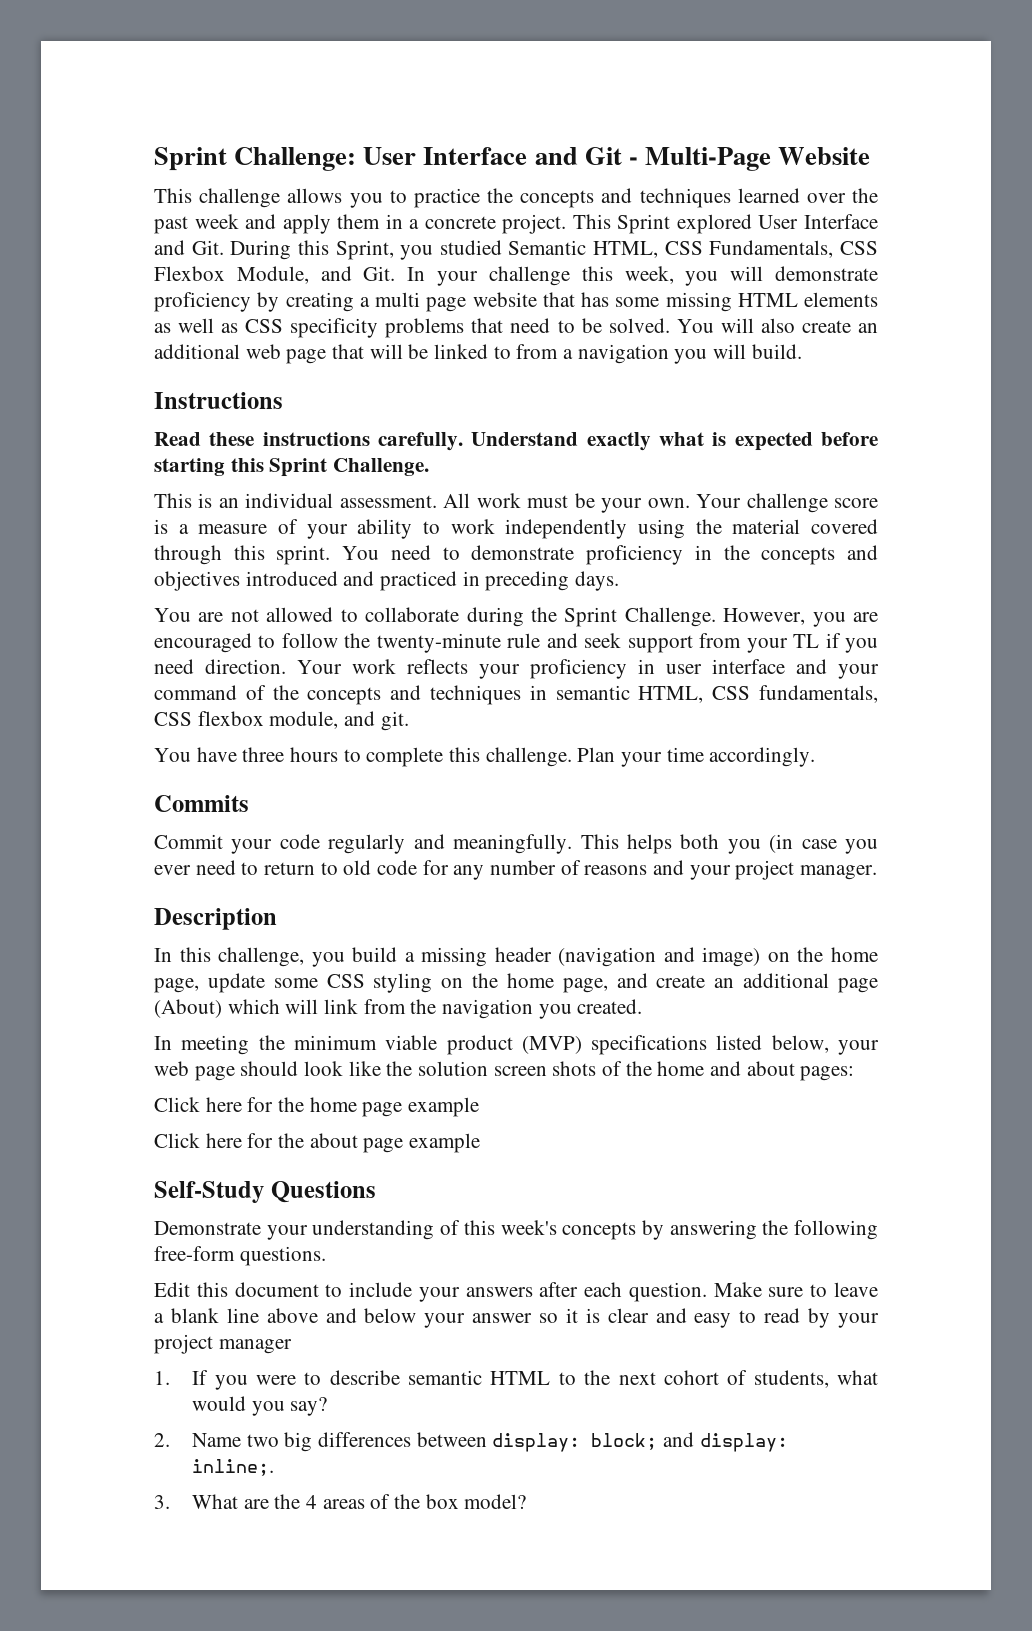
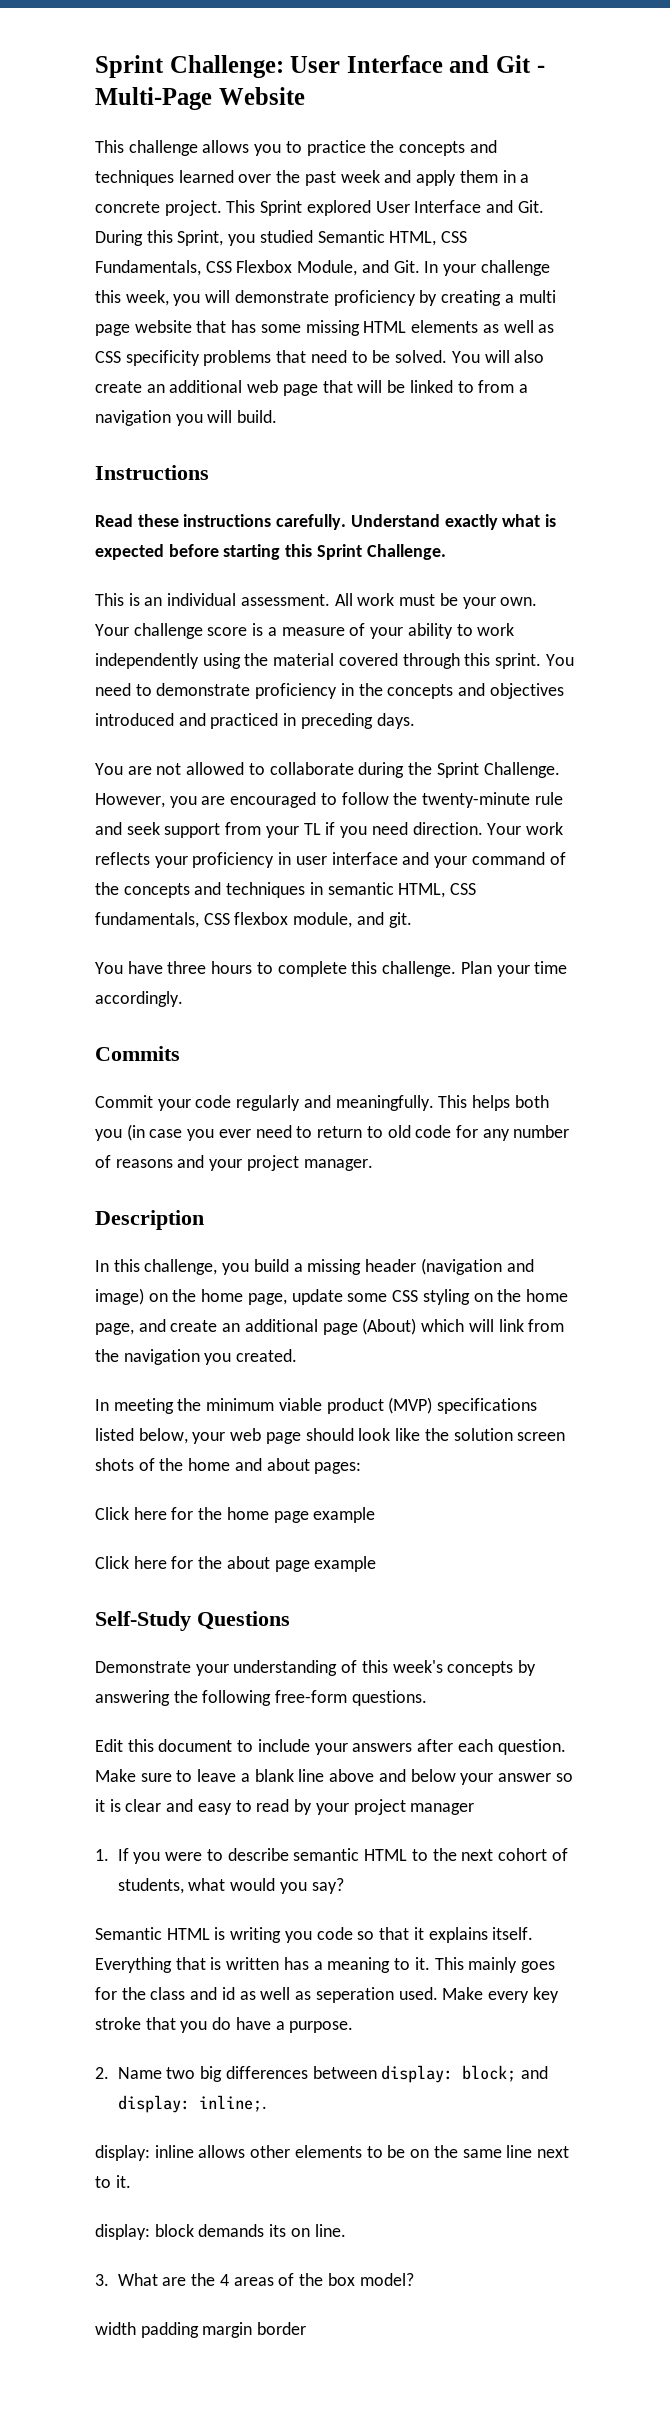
(328, 1406) none -> [95,1927,534,1943] [95,1957,555,1973] [95,1987,559,2003] [95,2017,354,2033] // Semantic HTML is writing you code so that it explains itself. Everything that is written has a meaning to it. This mainly goes for the class and id as well as seperation used. Make every key stroke that you do have a purpose.
(275, 1467) none -> [95,2145,569,2161] [95,2175,131,2188] [95,2224,346,2240] // display: inline allows other elements to be on the same line next to it. // display: block demands its on line.
(527, 1501) none -> [95,2322,307,2338] // width padding margin border

